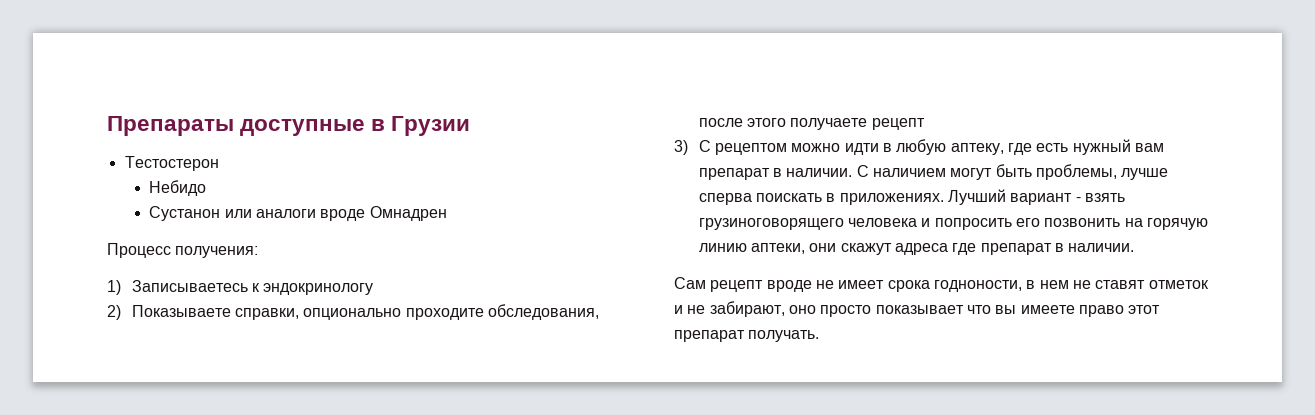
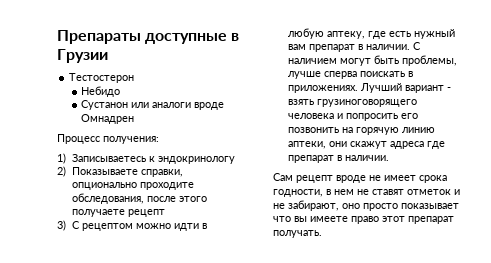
[933,280,1022,292] годноности, -> [273,189,323,197] годности,

